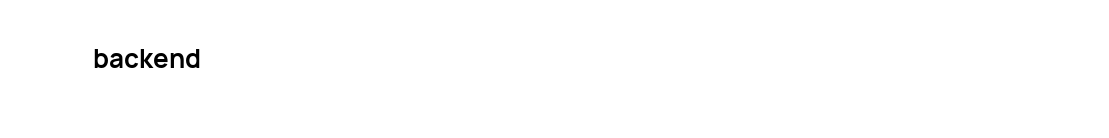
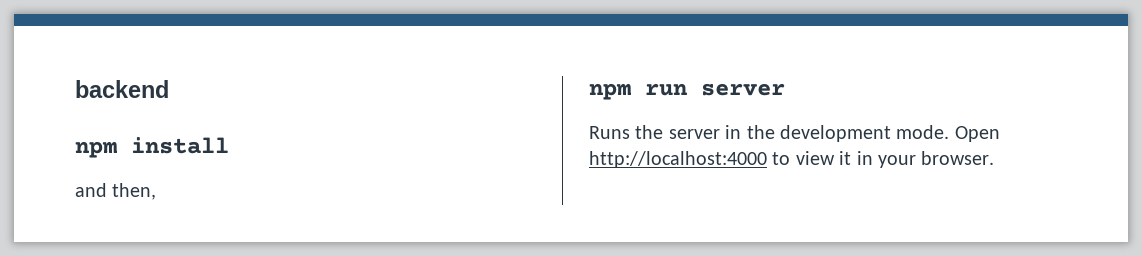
(201, 58) none -> [75,137,229,158] [75,183,157,200] [589,83,785,100] [589,125,1000,142] [589,151,995,168] // npm install // and then, // npm run server // Runs the server in the development mode. Open http://localhost:4000 to view it in your browser.

